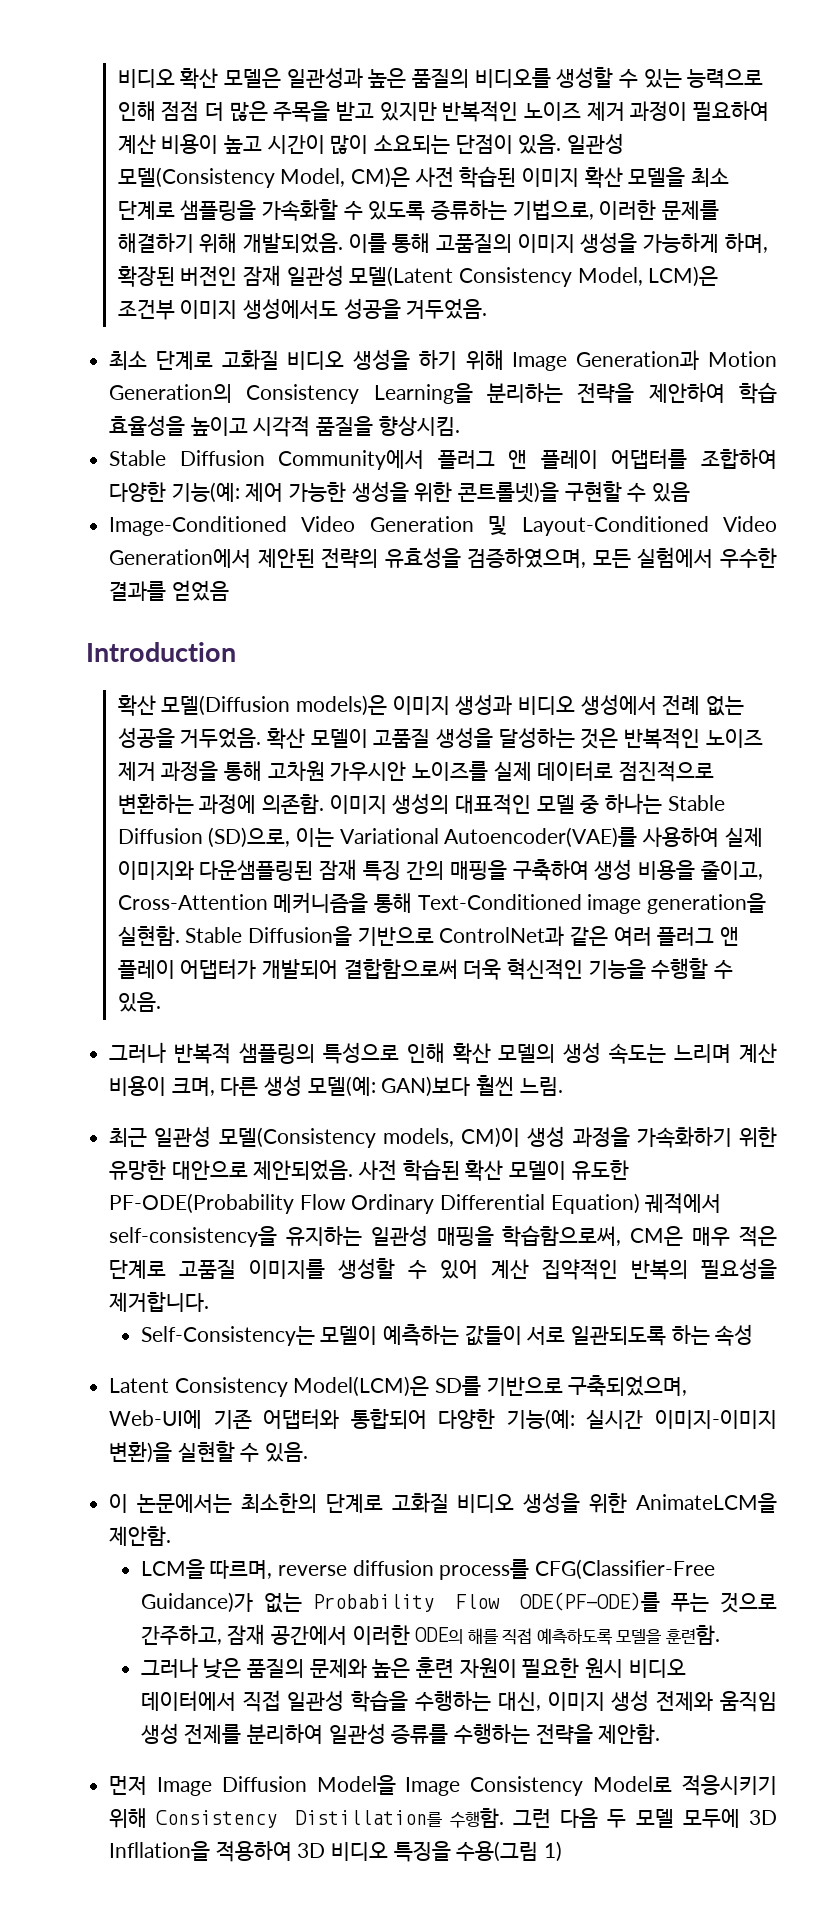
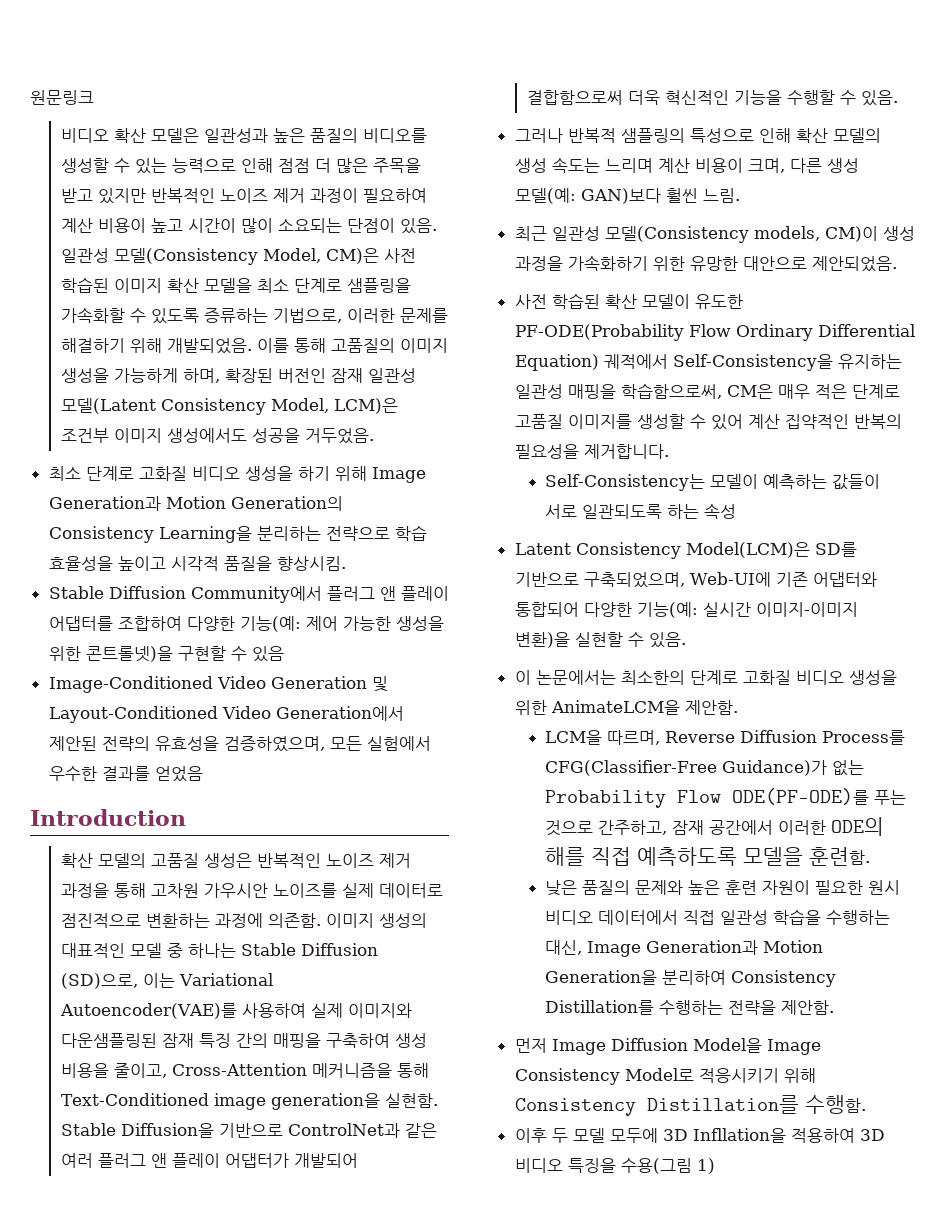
(117, 78) none -> [30,90,94,105] 원문링크 //
[577,383,725,403] 전략을 제안하여 -> [325,526,390,541] 전략으로
[161,694,745,716] [117,727,619,749] 모델(Diffusion models)은 이미지 생성과 비디오 생성에서 전례 없는 성공을 거두었음. 확산 모델이 고품질 생성을 달성하는 것은 -> [97,853,252,868] 모델의 고품질 생성은
(354, 1169) none -> (897, 264) //
[109,1226,278,1247] self-consistency을 -> [672,354,833,371] Self-Consistency을
[278,1559,530,1580] reverse diffusion process를 -> [665,730,906,745] Reverse Diffusion Process를
[140,1657,198,1678] 그러나 -> (871, 856) none
[547,1690,777,1712] [140,1723,449,1744] 이미지 생성 전제와 움직임 생성 전제를 분리하여 일관성 증류를 -> [587,940,824,957] [545,970,837,987] [545,1000,655,1015] Image Generation과 Motion Generation을 분리하여 Consistency Distillation를
[512,1808,599,1828] 그런 다음 -> [514,1128,547,1143] // 이후

